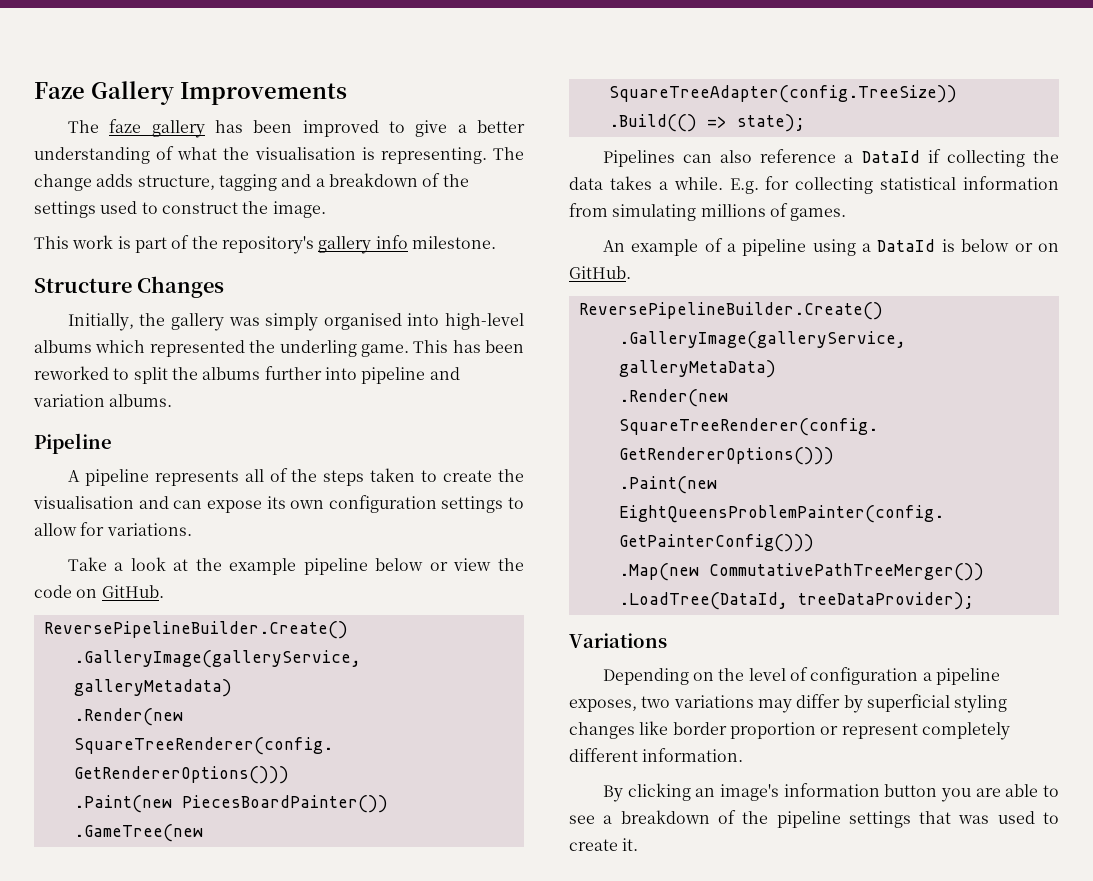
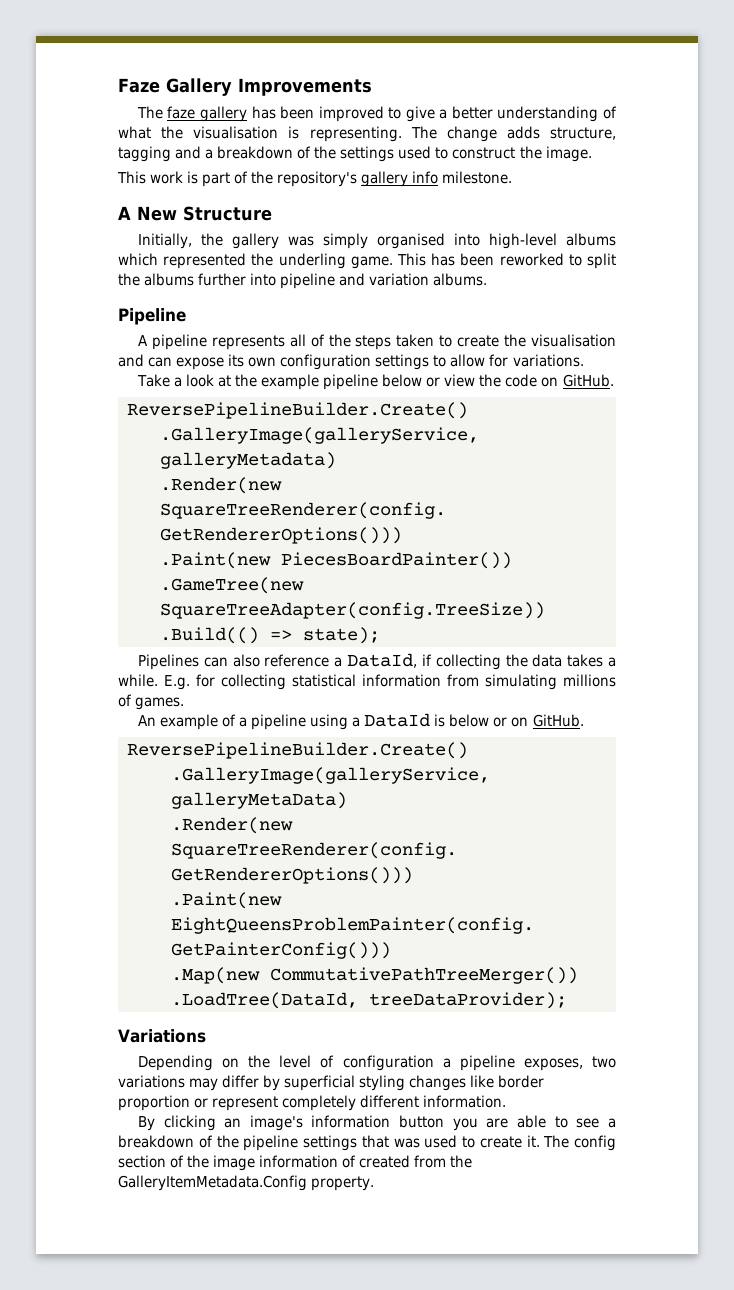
(496, 242) none -> [118,206,177,221] A New
[137,276,225,298] Changes -> (272, 213) none
[861,150,920,163] DataId -> [347,653,418,668] DataId,
(639, 844) none -> [543,1135,616,1151] [118,1155,473,1171] [118,1175,375,1191] The config section of the image information of created from the GalleryItemMetadata.Config property.

